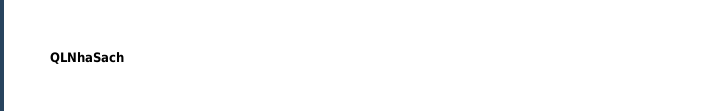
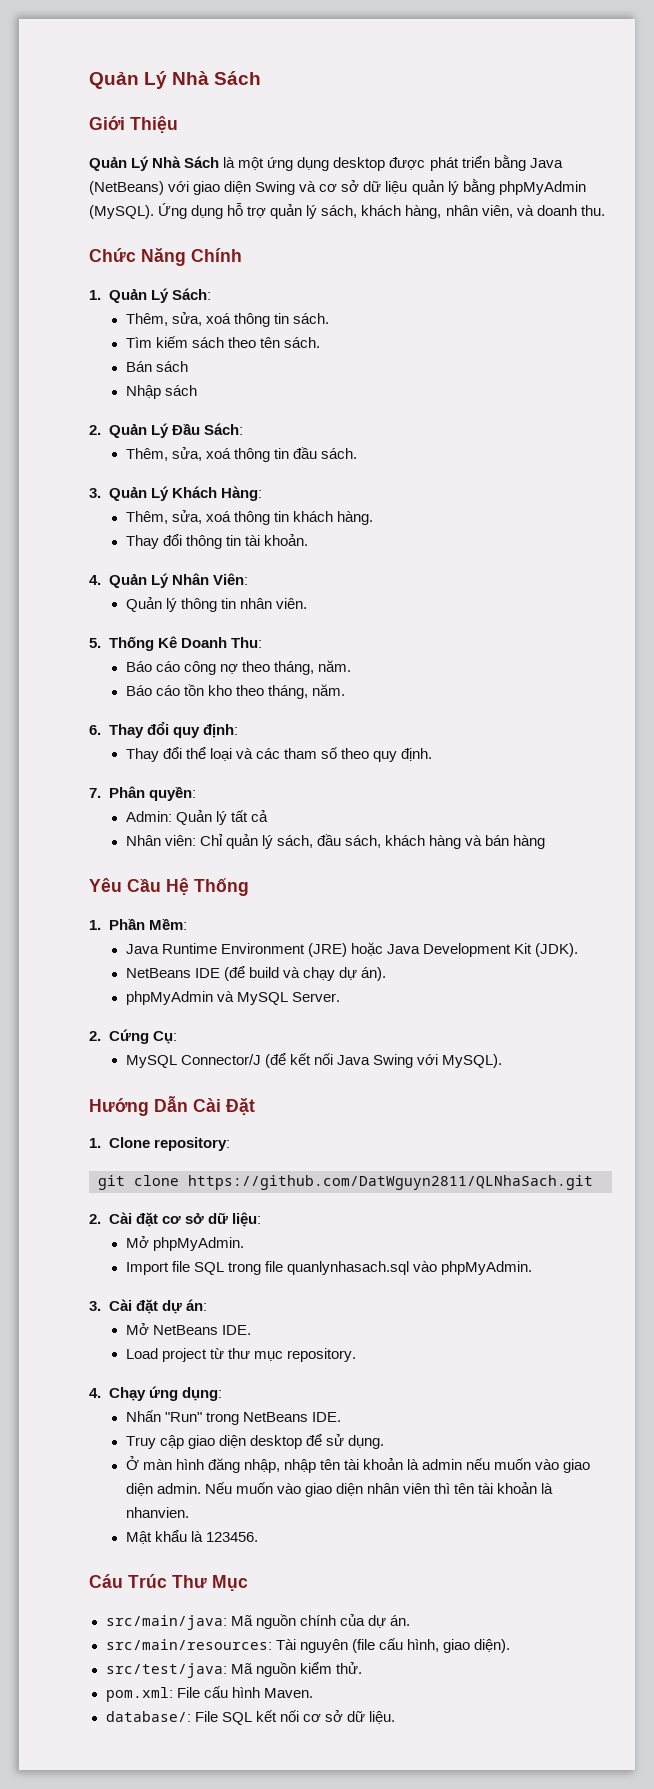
[50,52,124,64] QLNhaSach -> [89,71,262,89] [89,116,178,133] [89,155,563,171] [89,179,586,195] [89,203,605,219] [89,248,242,266] [89,288,212,303] [125,312,329,327] [125,336,320,348] [125,361,188,372] [125,385,197,399] [89,423,244,438] [125,447,357,462] [89,486,263,501] [125,510,373,525] [125,534,308,549] [89,573,249,588] [125,597,307,612] [89,636,263,651] [125,660,351,675] [125,684,345,699] [89,721,239,738] [125,747,433,762] [89,786,197,801] [125,810,268,825] [125,834,546,849] [89,878,249,896] [89,919,188,930] [125,942,579,957] [125,966,387,981] [125,991,340,1005] [89,1029,178,1044] [125,1053,503,1068] [89,1096,255,1116] [89,1137,231,1151] [98,1175,593,1190] [89,1212,262,1227] [125,1236,244,1251] [125,1261,533,1275] [89,1299,208,1314] [125,1323,251,1335] [125,1348,356,1362] [89,1386,223,1401] [125,1410,341,1425] [125,1434,385,1449] [125,1456,591,1473] [125,1482,554,1497] [125,1507,189,1518] [125,1530,258,1544] [89,1574,248,1591] [105,1614,410,1630] [105,1638,510,1653] [105,1662,362,1678] [105,1686,313,1702] [105,1710,395,1725] Quản Lý Nhà Sách // Giới Thiệu // Quản Lý Nhà Sách là một ứng dụng desktop được phát triển bằng Java (NetBeans) với giao diện Swing và cơ sở dữ liệu quản lý bằng phpMyAdmin (MySQL). Ứng dụng hỗ trợ quản lý sách, khách hàng, nhân viên, và doanh thu. // Chức Năng Chính // 1. Quản Lý Sách: // Thêm, sửa, xoá thông tin sách. // Tìm kiếm sách theo tên sách. // Bán sách // Nhập sách // 2. Quản Lý Đầu Sách: // Thêm, sửa, xoá thông tin đầu sách. // 3. Quản Lý Khách Hàng: // Thêm, sửa, xoá thông tin khách hàng. // Thay đổi thông tin tài khoản. // 4. Quản Lý Nhân Viên: // Quản lý thông tin nhân viên. // 5. Thống Kê Doanh Thu: // Báo cáo công nợ theo tháng, năm. // Báo cáo tồn kho theo tháng, năm. // 6. Thay đổi quy định: // Thay đổi thể loại và các tham số theo quy định. // 7. Phân quyền: // Admin: Quản lý tất cả // Nhân viên: Chỉ quản lý sách, đầu sách, khách hàng và bán hàng // Yêu Cầu Hệ Thống // 1. Phần Mềm: // Java Runtime Environment (JRE) hoặc Java Development Kit (JDK). // NetBeans IDE (để build và chạy dự án). // phpMyAdmin và MySQL Server. // 2. Cứng Cụ: // MySQL Connector/J (để kết nối Java Swing với MySQL). // Hướng Dẫn Cài Đặt // 1. Clone repository: // git clone https://github.com/DatWguyn2811/QLNhaSach.git // 2. Cài đặt cơ sở dữ liệu: // Mở phpMyAdmin. // Import file SQL trong file quanlynhasach.sql vào phpMyAdmin. // 3. Cài đặt dự án: // Mở NetBeans IDE. // Load project từ thư mục repository. // 4. Chạy ứng dụng: // Nhấn "Run" trong NetBeans IDE. // Truy cập giao diện desktop để sử dụng. // Ở màn hình đăng nhập, nhập tên tài khoản là admin nếu muốn vào giao diện admin. Nếu muốn vào giao diện nhân viên thì tên tài khoản là nhanvien. // Mật khẩu là 123456. // Cáu Trúc Thư Mục // src/main/java: Mã nguồn chính của dự án. // src/main/resources: Tài nguyên (file cấu hình, giao diện). // src/test/java: Mã nguồn kiểm thử. // pom.xml: File cấu hình Maven. // database/: File SQL kết nối cơ sở dữ liệu.

